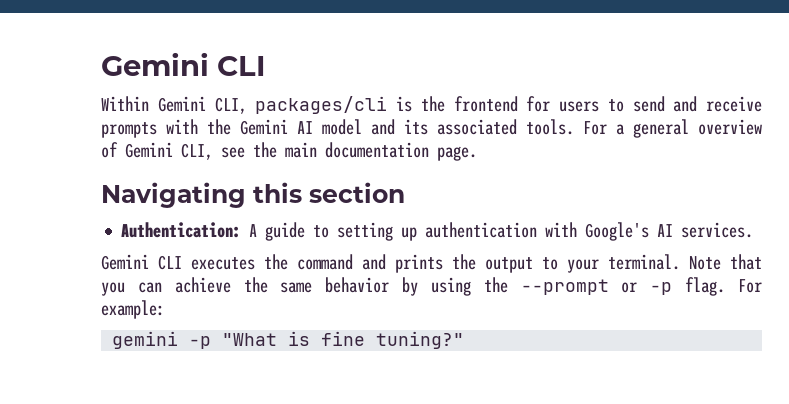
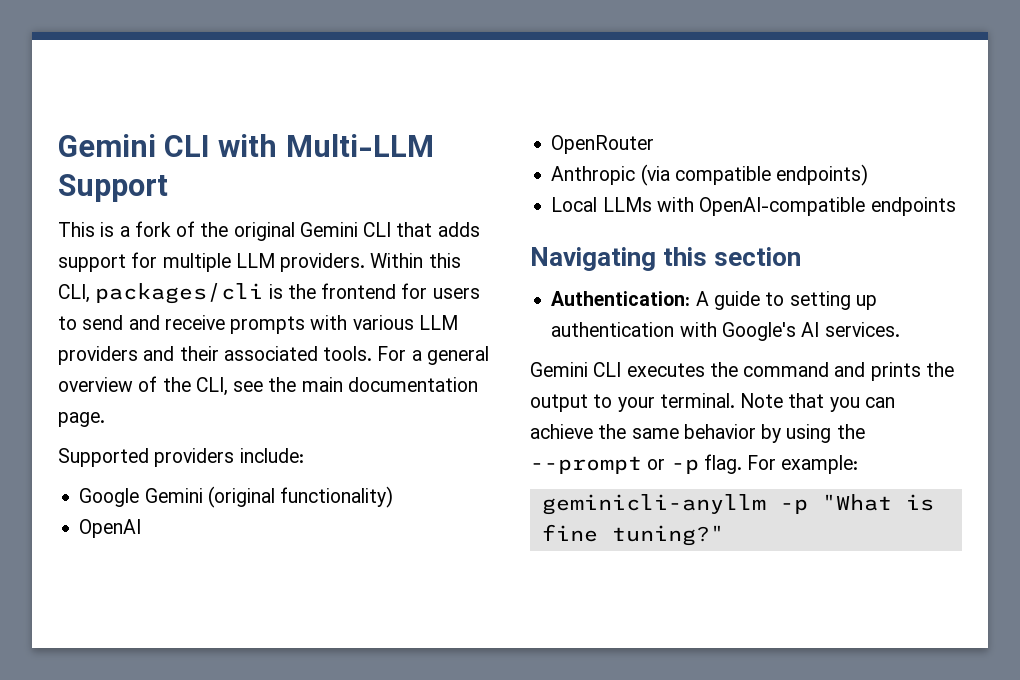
[101,52,266,76] [101,96,206,112] Gemini CLI // Within Gemini -> [58,134,434,157] [58,174,168,202] [58,221,480,241] [58,252,461,272] Gemini CLI with Multi-LLM Support // This is a fork of the original Gemini CLI that adds support for multiple LLM providers. Within this
[207,119,428,135] the Gemini AI model and its -> [352,315,458,330] [58,346,219,365] various LLM providers and their
[125,142,173,158] Gemini -> [162,377,191,392] the
(477, 153) none -> [58,448,304,467] [79,486,394,508] [79,519,142,538] [551,135,655,154] [551,164,869,186] [551,197,956,216] // Supported providers include: // Google Gemini (original functionality) // OpenAI // OpenRouter // Anthropic (via compatible endpoints) // Local LLMs with OpenAI-compatible endpoints
[112,331,179,349] gemini -> [541,494,766,515] geminicli-anyllm

